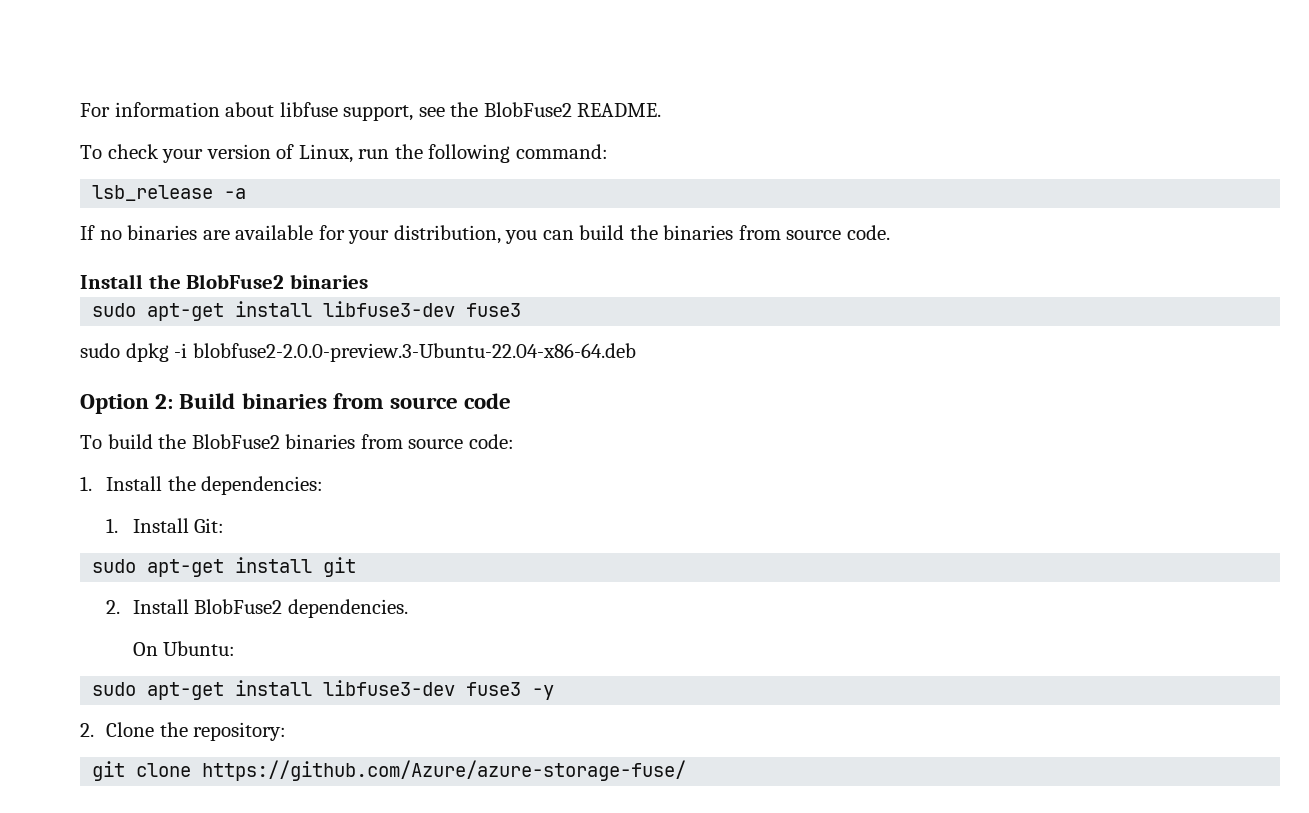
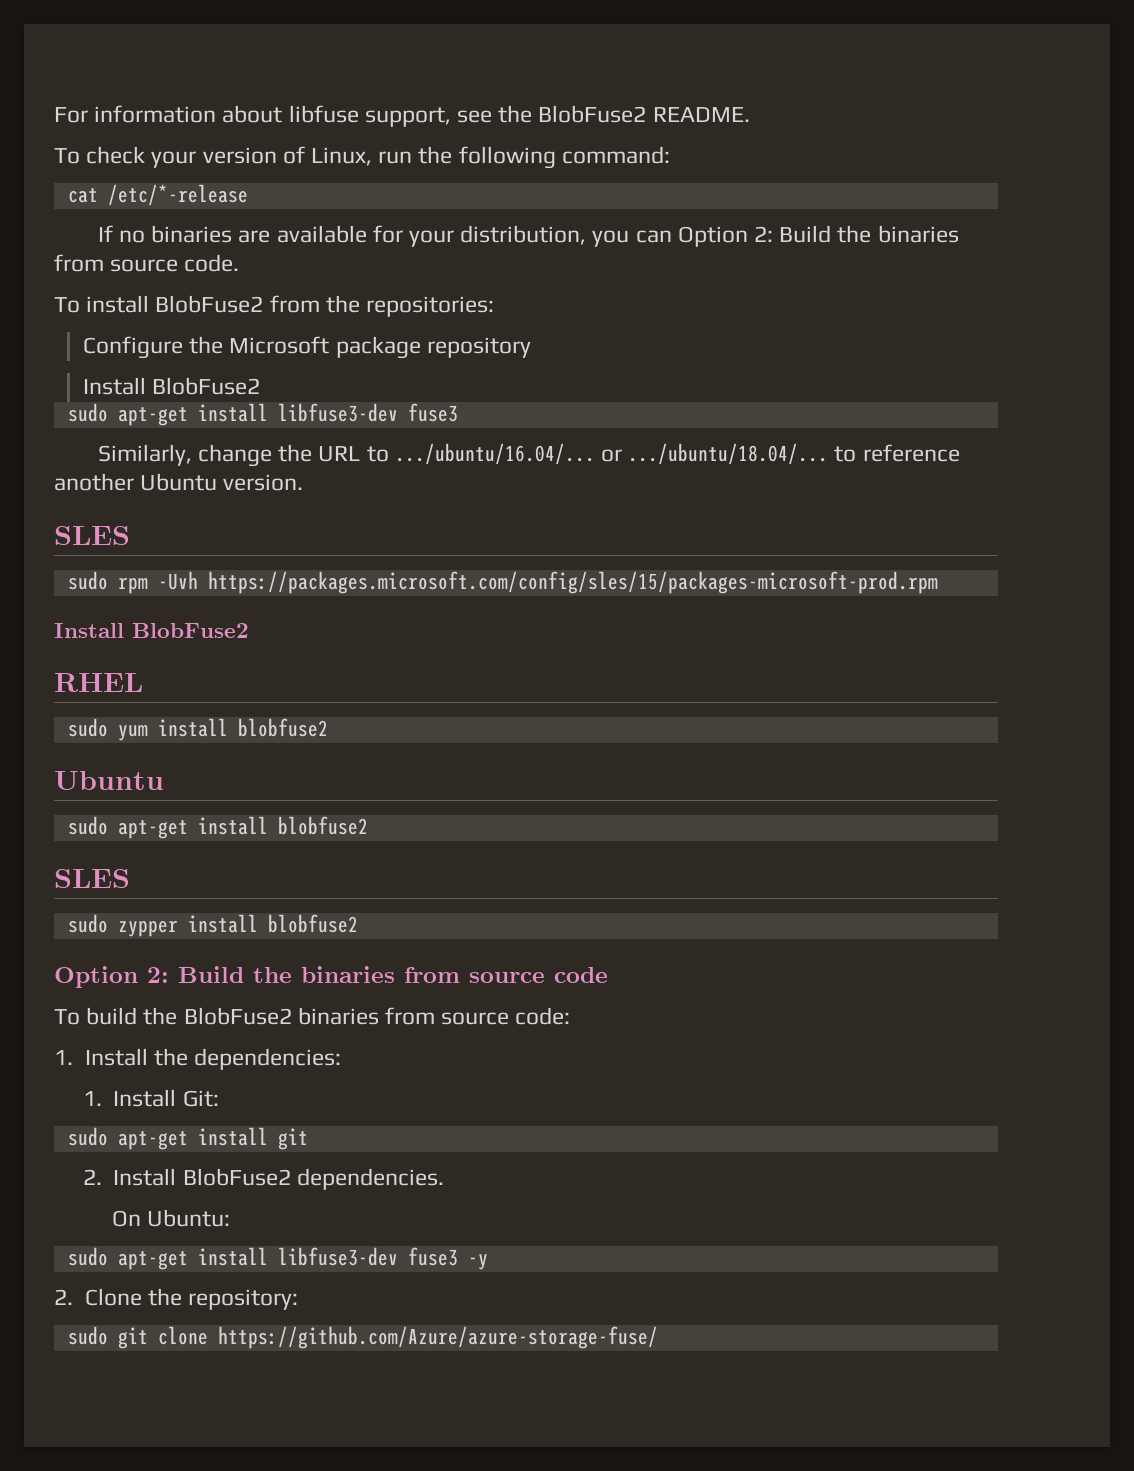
[92,185,247,201] lsb_release -a -> [67,184,248,206] cat /etc/*-release
[579,225,625,240] build -> [677,225,832,247] Option 2: Build
[80,274,368,289] // Install the BlobFuse2 binaries -> [54,295,495,317] [82,336,531,359] [82,377,261,395] // To install BlobFuse2 from the repositories: // Configure the Microsoft package repository // Install BlobFuse2
[80,343,636,362] [80,393,236,414] sudo dpkg -i blobfuse2-2.0.0-preview.3-Ubuntu-22.04-x86-64.deb // Option 2: Build -> [97,443,960,467] [54,473,304,491] [54,526,130,545] [67,571,938,594] [54,623,249,638] [54,673,143,692] [67,718,328,741] [54,771,164,790] [67,816,368,839] [54,869,130,888] [67,914,358,937] [54,966,292,988] Similarly, change the URL to .../ubuntu/16.04/... or .../ubuntu/18.04/... to reference another Ubuntu version. // SLES // sudo rpm -Uvh https://packages.microsoft.com/config/sles/15/packages-microsoft-prod.rpm // Install BlobFuse2 // RHEL // sudo yum install blobfuse2 // Ubuntu // sudo apt-get install blobfuse2 // SLES // sudo zypper install blobfuse2 // Option 2: Build the
(287, 731) none -> [67,1326,108,1345] sudo

